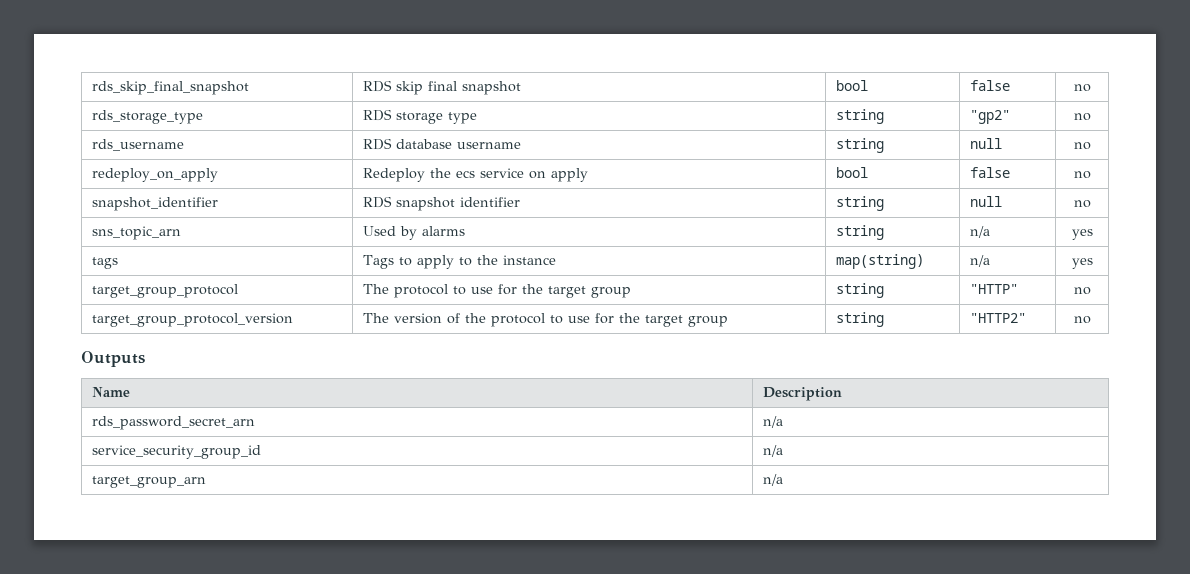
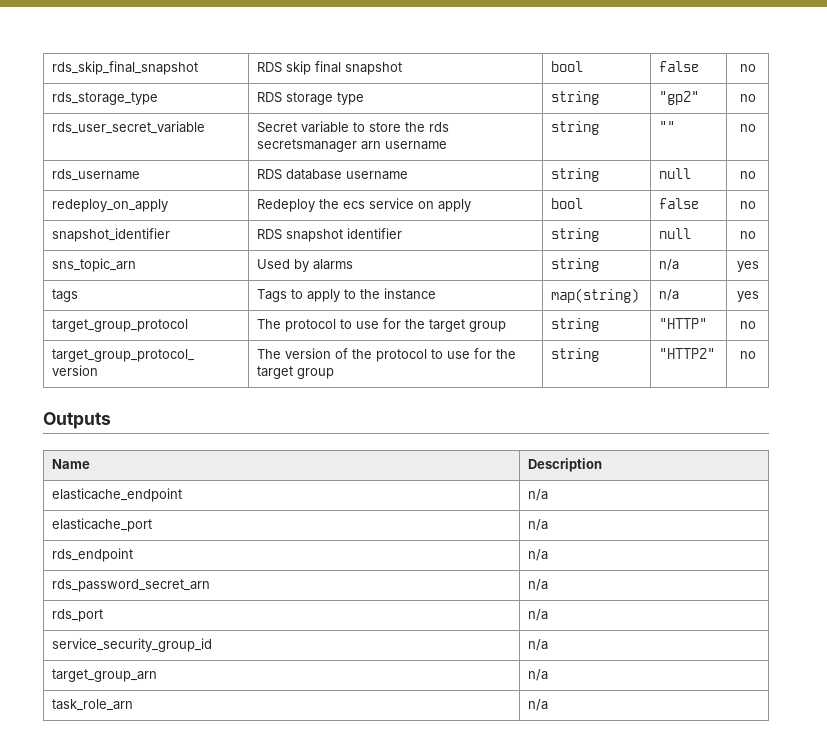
(1091, 117) none -> [52,121,206,134] [257,121,450,133] [257,139,448,152] [551,121,600,135] [659,121,676,132] [739,124,756,132] // rds_user_secret_variable | Secret variable to store the rds secretsmanager arn username | string | "" | no
(842, 394) none -> [52,488,183,502] [528,489,549,501] [52,518,153,532] [528,519,549,531] [52,548,134,562] [528,549,549,561] // elasticache_endpoint | n/a // elasticache_port | n/a // rds_endpoint | n/a
(783, 422) none -> [52,609,104,622] [528,609,549,621] // rds_port | n/a
(783, 480) none -> [52,699,134,711] [528,699,549,711] // task_role_arn | n/a

